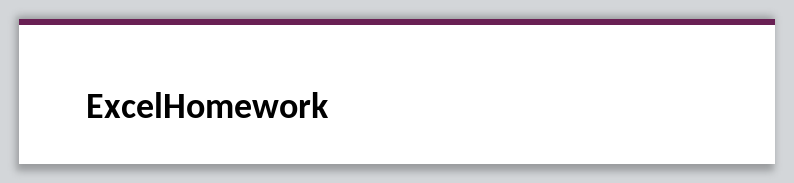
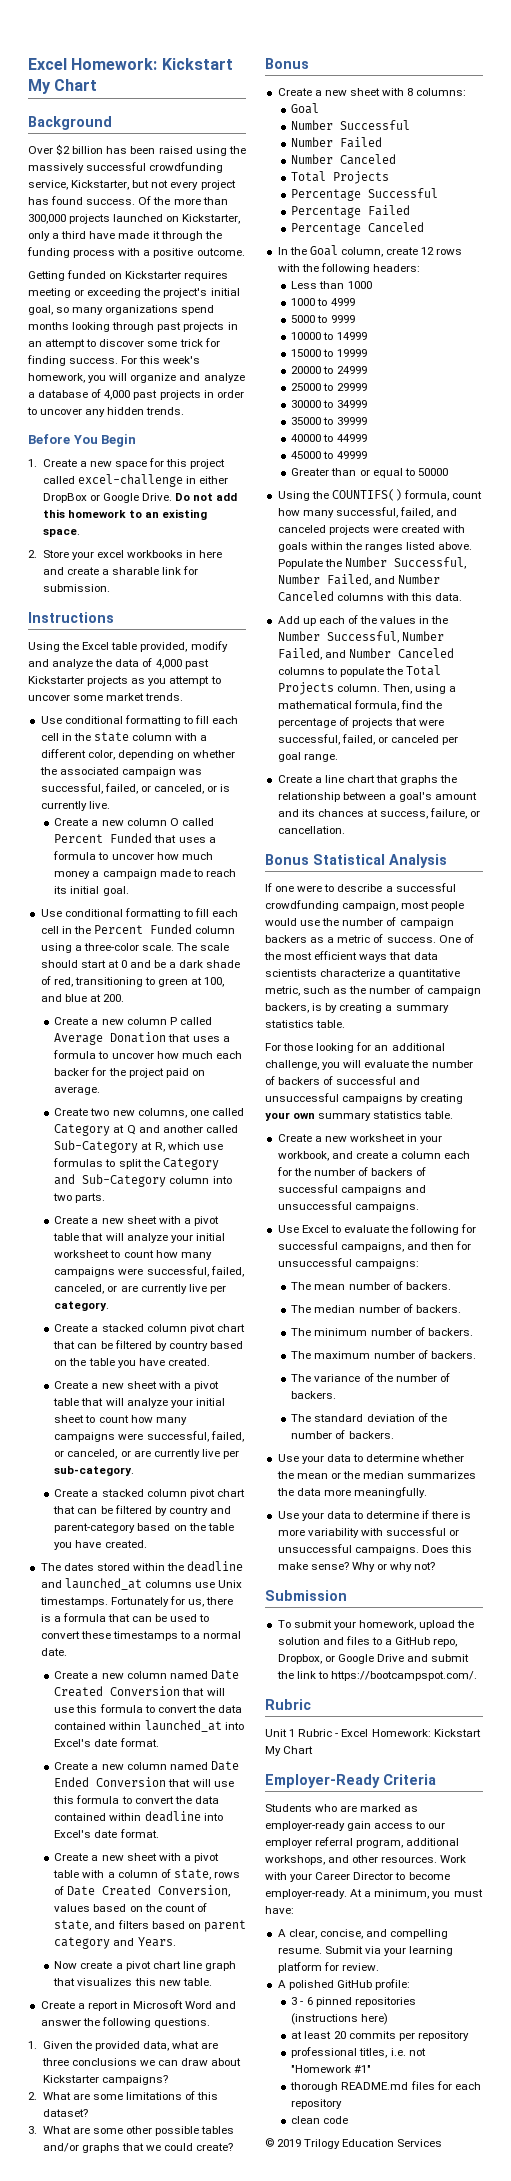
[86,92,329,118] ExcelHomework -> [28,58,233,70] [28,79,98,94] [28,116,112,130] [28,144,246,156] [28,162,224,173] [28,180,236,190] [28,196,228,205] [28,214,241,224] [28,231,222,241] [27,247,245,258] [28,270,229,281] [28,288,240,298] [28,305,215,315] [28,322,238,332] [28,338,220,349] [27,355,201,366] [28,373,245,383] [28,389,244,400] [27,407,185,417] [28,434,137,447] [28,458,226,469] [42,474,229,487] [42,493,238,503] [42,509,208,520] [42,529,80,537] [28,550,223,560] [42,566,199,575] [42,584,110,592] [28,612,114,623] [28,641,228,652] [28,658,209,669] [28,676,221,686] [28,693,184,701] [40,715,239,726] [40,732,208,742] [40,749,236,760] [39,767,202,777] [40,783,231,794] [40,801,110,811] [54,818,214,826] [54,833,216,843] [53,851,213,860] [54,869,236,879] [54,886,129,896] [40,908,239,919] [40,924,236,934] [40,943,230,953] [40,960,241,968] [40,976,225,987] [40,994,124,1002] [54,1017,212,1025] [54,1032,230,1045] [53,1050,242,1059] [54,1067,205,1078] [54,1086,101,1095] [54,1108,244,1118] [54,1124,238,1136] [54,1140,223,1153] [53,1158,219,1170] [54,1174,232,1187] [53,1193,106,1203] [54,1216,219,1226] [53,1233,225,1243] [54,1250,212,1260] [54,1266,244,1277] [54,1284,226,1294] [54,1301,110,1311] [54,1324,245,1334] [53,1340,243,1351] [54,1358,210,1368] [54,1381,219,1391] [53,1398,225,1408] [54,1415,187,1425] [54,1431,244,1442] [54,1449,239,1459] [54,1466,135,1476] [54,1489,245,1499] [53,1505,231,1516] [54,1523,234,1533] [54,1540,147,1550] [40,1561,244,1572] [40,1578,243,1590] [39,1596,234,1607] [40,1613,210,1622] [40,1631,242,1641] [40,1648,67,1656] [54,1670,239,1680] [54,1686,225,1697] [54,1704,242,1713] [54,1720,244,1732] [54,1738,159,1747] [54,1761,239,1771] [54,1777,234,1787] [53,1795,219,1804] [54,1811,223,1822] [54,1829,159,1838] [54,1853,219,1863] [53,1869,240,1880] [54,1885,231,1897] [54,1903,207,1912] [54,1920,246,1932] [54,1937,176,1949] [54,1961,236,1971] [53,1978,212,1986] [40,2000,237,2011] [40,2017,210,2028] [28,2041,219,2051] [41,2058,242,2066] [42,2075,168,2085] [28,2091,219,2100] [42,2109,88,2117] [28,2126,235,2136] [42,2143,234,2153] [265,58,309,69] [277,88,467,96] [291,103,320,114] [291,120,411,130] [291,137,383,148] [291,154,397,165] [291,171,390,184] [291,188,439,201] [291,205,411,218] [291,222,425,235] [277,245,463,257] [277,263,420,274] [291,281,372,289] [291,298,355,306] [291,315,355,323] [291,332,367,340] [291,349,367,357] [291,366,367,374] [291,383,367,391] [291,400,367,408] [291,417,367,425] [291,434,367,442] [291,451,367,459] [291,468,448,478] [277,489,483,501] [277,507,458,518] [277,525,466,535] [277,542,473,552] [277,557,466,569] [277,574,440,586] [277,591,463,602] [277,615,449,626] [277,631,444,643] [277,648,454,660] [277,665,442,677] [277,682,457,695] [277,700,442,711] [277,717,445,728] [277,734,459,745] [277,752,338,762] [277,775,458,785] [277,792,478,802] [277,808,481,819] [277,826,345,834] [265,854,447,868] [265,883,456,892] [265,900,465,911] [265,917,454,928] [265,934,474,943] [264,951,438,962] [265,969,461,979] [265,985,481,996] [265,1003,449,1013] [265,1020,346,1028] [265,1042,445,1053] [265,1060,473,1070] [265,1076,421,1085] [265,1093,464,1104] [265,1111,454,1121] [277,1134,443,1144] [277,1151,471,1161] [276,1167,427,1176] [277,1184,426,1195] [277,1201,419,1212] [277,1224,477,1235] [277,1241,472,1252] [277,1258,419,1269] [291,1281,451,1290] [291,1304,461,1313] [291,1327,473,1336] [291,1350,476,1359] [291,1373,450,1382] [291,1391,337,1399] [291,1413,447,1422] [291,1430,394,1439] [277,1454,465,1464] [276,1471,477,1479] [276,1487,427,1498] [277,1510,472,1521] [277,1527,460,1538] [277,1544,472,1555] [277,1562,436,1572] [265,1590,347,1601] [277,1620,475,1630] [277,1636,458,1647] [277,1654,470,1664] [276,1671,477,1681] [265,1699,311,1710] [265,1729,481,1737] [265,1746,314,1756] [265,1774,436,1788] [265,1804,419,1812] [265,1821,446,1831] [265,1837,460,1848] [265,1855,467,1865] [265,1872,450,1882] [265,1889,483,1899] [265,1906,294,1914] [277,1929,449,1939] [277,1946,454,1956] [277,1962,379,1973] [277,1979,410,1990] [291,1997,416,2007] [291,2013,389,2025] [291,2031,469,2041] [291,2047,426,2058] [291,2065,372,2073] [290,2081,481,2092] [291,2099,343,2109] [291,2116,349,2124] [265,2138,443,2149] Excel Homework: Kickstart My Chart // Background // Over $2 billion has been raised using the massively successful crowdfunding service, Kickstarter, but not every project has found success. Of the more than 300,000 projects launched on Kickstarter, only a third have made it through the funding process with a positive outcome. // Getting funded on Kickstarter requires meeting or exceeding the project's initial goal, so many organizations spend months looking through past projects in an attempt to discover some trick for finding success. For this week's homework, you will organize and analyze a database of 4,000 past projects in order to uncover any hidden trends. // Before You Begin // 1. Create a new space for this project called excel-challenge in either DropBox or Google Drive. Do not add this homework to an existing space. // 2. Store your excel workbooks in here and create a sharable link for submission. // Instructions // Using the Excel table provided, modify and analyze the data of 4,000 past Kickstarter projects as you attempt to uncover some market trends. // Use conditional formatting to fill each cell in the state column with a different color, depending on whether the associated campaign was successful, failed, or canceled, or is currently live. // Create a new column O called Percent Funded that uses a formula to uncover how much money a campaign made to reach its initial goal. // Use conditional formatting to fill each cell in the Percent Funded column using a three-color scale. The scale should start at 0 and be a dark shade of red, transitioning to green at 100, and blue at 200. // Create a new column P called Average Donation that uses a formula to uncover how much each backer for the project paid on average. // Create two new columns, one called Category at Q and another called Sub-Category at R, which use formulas to split the Category and Sub-Category column into two parts. // Create a new sheet with a pivot table that will analyze your initial worksheet to count how many campaigns were successful, failed, canceled, or are currently live per category. // Create a stacked column pivot chart that can be filtered by country based on the table you have created. // Create a new sheet with a pivot table that will analyze your initial sheet to count how many campaigns were successful, failed, or canceled, or are currently live per sub-category. // Create a stacked column pivot chart that can be filtered by country and parent-category based on the table you have created. // The dates stored within the deadline and launched_at columns use Unix timestamps. Fortunately for us, there is a formula that can be used to convert these timestamps to a normal date. // Create a new column named Date Created Conversion that will use this formula to convert the data contained within launched_at into Excel's date format. // Create a new column named Date Ended Conversion that will use this formula to convert the data contained within deadline into Excel's date format. // Create a new sheet with a pivot table with a column of state, rows of Date Created Conversion, values based on the count of state, and filters based on parent category and Years. // Now create a pivot chart line graph that visualizes this new table. // Create a report in Microsoft Word and answer the following questions. // 1. Given the provided data, what are three conclusions we can draw about Kickstarter campaigns? // 2. What are some limitations of this dataset? // 3. What are some other possible tables and/or graphs that we could create? // Bonus // Create a new sheet with 8 columns: // Goal // Number Successful // Number Failed // Number Canceled // Total Projects // Percentage Successful // Percentage Failed // Percentage Canceled // In the Goal column, create 12 rows with the following headers: // Less than 1000 // 1000 to 4999 // 5000 to 9999 // 10000 to 14999 // 15000 to 19999 // 20000 to 24999 // 25000 to 29999 // 30000 to 34999 // 35000 to 39999 // 40000 to 44999 // 45000 to 49999 // Greater than or equal to 50000 // Using the COUNTIFS() formula, count how many successful, failed, and canceled projects were created with goals within the ranges listed above. Populate the Number Successful, Number Failed, and Number Canceled columns with this data. // Add up each of the values in the Number Successful, Number Failed, and Number Canceled columns to populate the Total Projects column. Then, using a mathematical formula, find the percentage of projects that were successful, failed, or canceled per goal range. // Create a line chart that graphs the relationship between a goal's amount and its chances at success, failure, or cancellation. // Bonus Statistical Analysis // If one were to describe a successful crowdfunding campaign, most people would use the number of campaign backers as a metric of success. One of the most efficient ways that data scientists characterize a quantitative metric, such as the number of campaign backers, is by creating a summary statistics table. // For those looking for an additional challenge, you will evaluate the number of backers of successful and unsuccessful campaigns by creating your own summary statistics table. // Create a new worksheet in your workbook, and create a column each for the number of backers of successful campaigns and unsuccessful campaigns. // Use Excel to evaluate the following for successful campaigns, and then for unsuccessful campaigns: // The mean number of backers. // The median number of backers. // The minimum number of backers. // The maximum number of backers. // The variance of the number of backers. // The standard deviation of the number of backers. // Use your data to determine whether the mean or the median summarizes the data more meaningfully. // Use your data to determine if there is more variability with successful or unsuccessful campaigns. Does this make sense? Why or why not? // Submission // To submit your homework, upload the solution and files to a GitHub repo, Dropbox, or Google Drive and submit the link to https://bootcampspot.com/. // Rubric // Unit 1 Rubric - Excel Homework: Kickstart My Chart // Employer-Ready Criteria // Students who are marked as employer-ready gain access to our employer referral program, additional workshops, and other resources. Work with your Career Director to become employer-ready. At a minimum, you must have: // A clear, concise, and compelling resume. Submit via your learning platform for review. // A polished GitHub profile: // 3 - 6 pinned repositories (instructions here) // at least 20 commits per repository // professional titles, i.e. not "Homework #1" // thorough README.md files for each repository // clean code // © 2019 Trilogy Education Services

